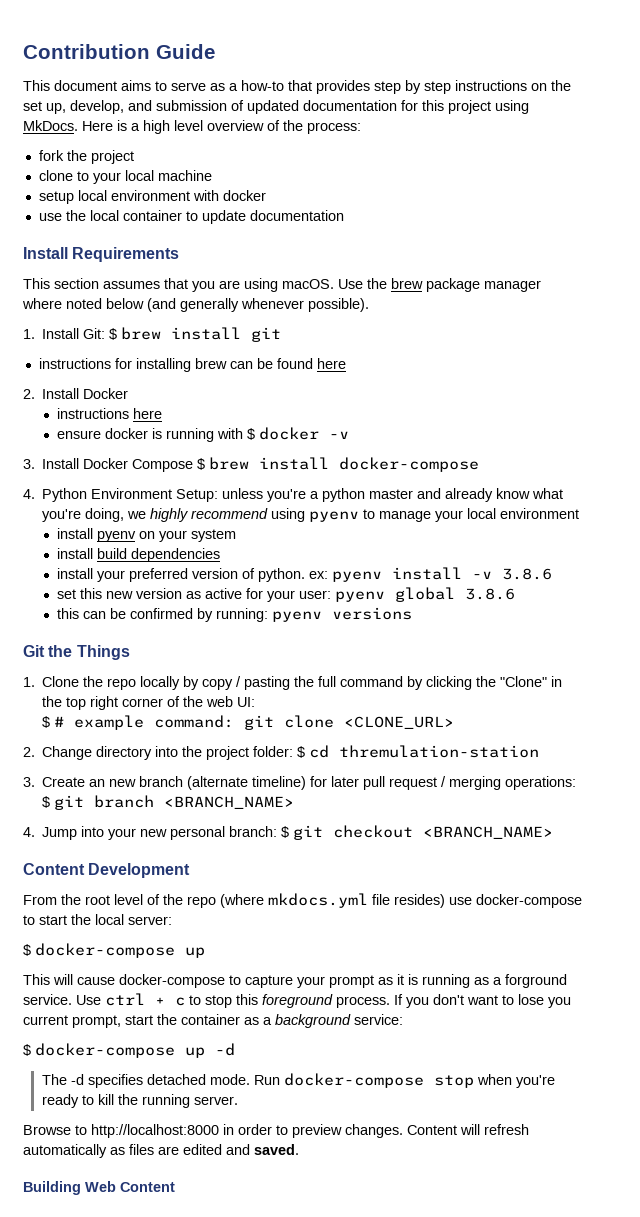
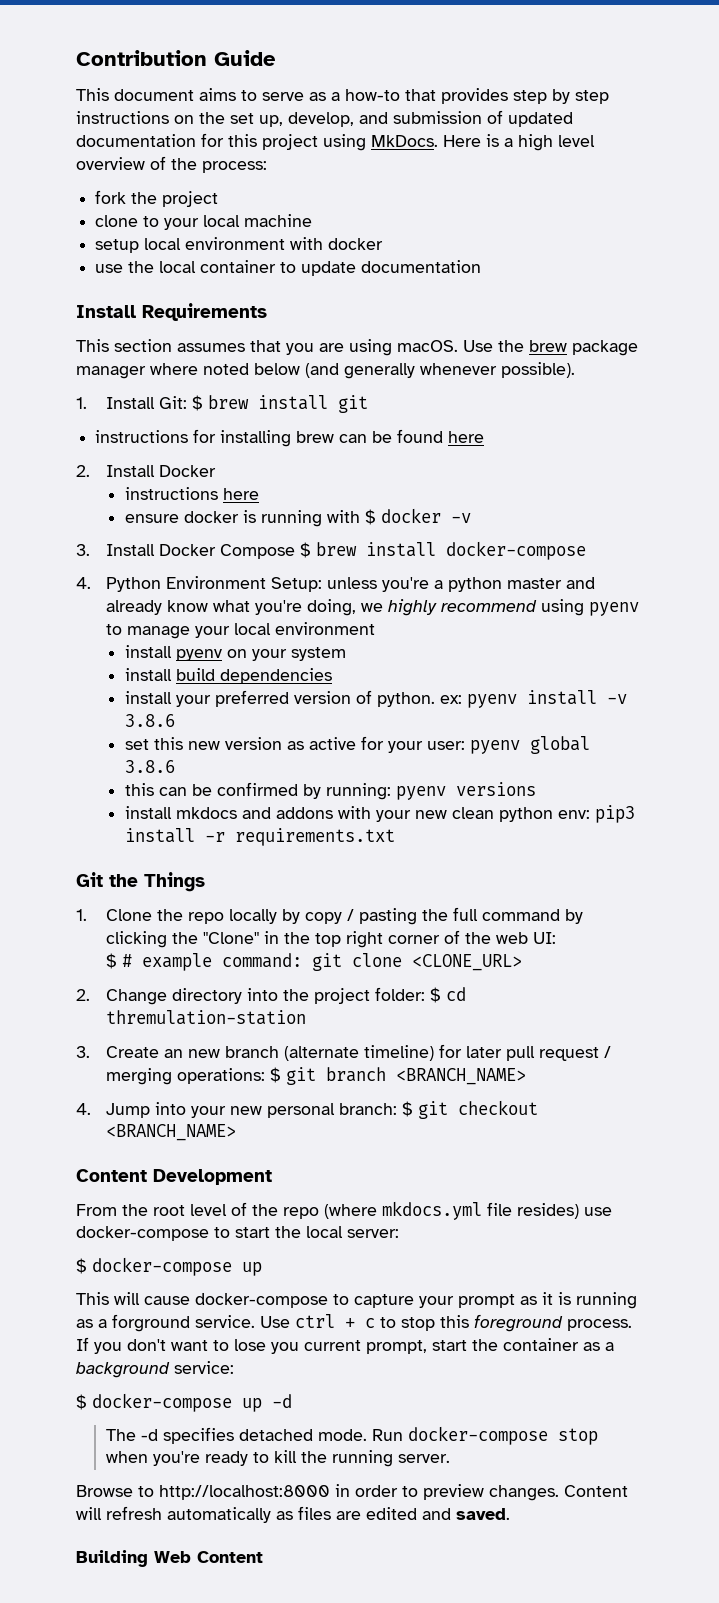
(413, 613) none -> [125,805,636,823] [125,828,396,846] // install mkdocs and addons with your new clean python env: pip3 install -r requirements.txt

